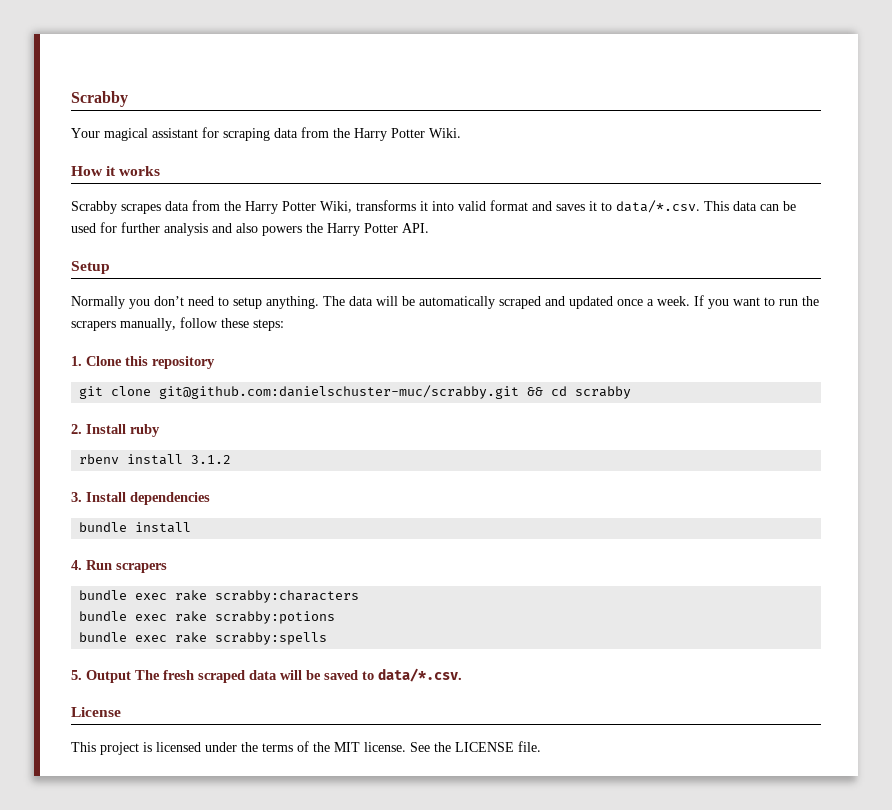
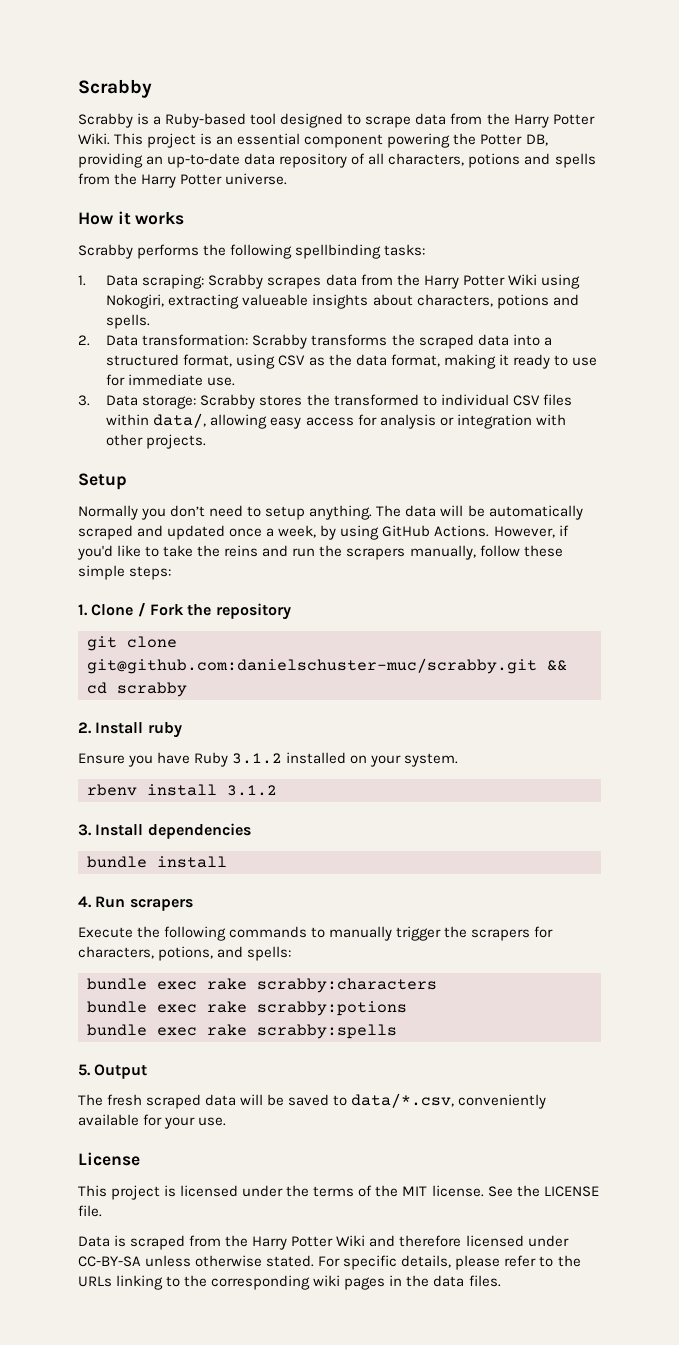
[71,127,270,141] Your magical assistant for scraping -> [78,113,412,128] Scrabby is a Ruby-based tool designed to scrape
[71,166,161,176] // How it works // -> [114,133,548,148] [78,153,596,168] [78,173,288,188] [78,211,185,225] [78,244,426,259] [78,274,205,289] This project is an essential component powering the Potter DB, providing an up-to-date data repository of all characters, potions and spells from the Harry Potter universe. // How it works // Scrabby performs the following spellbinding tasks: // 1. Data scraping:
[320,200,796,213] [71,222,429,236] Wiki, transforms it into valid format and saves it to data/*.csv. This data can be used for further analysis and also powers the Harry Potter API. -> [507,274,580,289] [106,294,579,309] [106,314,151,329] [78,334,552,349] [106,354,597,369] [106,374,236,386] [78,394,572,409] [106,413,566,429] [106,434,207,449] Wiki using Nokogiri, extracting valueable insights about characters, potions and spells. // 2. Data transformation: Scrabby transforms the scraped data into a structured format, using CSV as the data format, making it ready to use for immediate use. // 3. Data storage: Scrabby stores the transformed to individual CSV files within data/, allowing easy access for analysis or integration with other projects.
[657,295,775,309] week. If you want to -> [278,525,569,540] [77,545,289,560] week, by using GitHub Actions. However, if you'd like to take the reins and
(249, 323) none -> [78,565,125,580] simple
[125,356,148,366] this -> [137,603,212,617] / Fork the
(160, 430) none -> [78,752,459,767] // Ensure you have Ruby 3.1.2 installed on your system.
(167, 568) none -> [78,926,554,941] [78,946,292,961] // Execute the following commands to manually trigger the scrapers for characters, potions, and spells:
(131, 676) none -> (148, 1071) //
[378,668,462,682] data/*.csv. -> [351,1093,547,1109] [78,1114,227,1129] data/*.csv, conveniently available for your use.
(541, 746) none -> [78,1235,569,1250] [78,1255,581,1270] [78,1275,501,1290] // Data is scraped from the Harry Potter Wiki and therefore licensed under CC-BY-SA unless otherwise stated. For specific details, please refer to the URLs linking to the corresponding wiki pages in the data files.

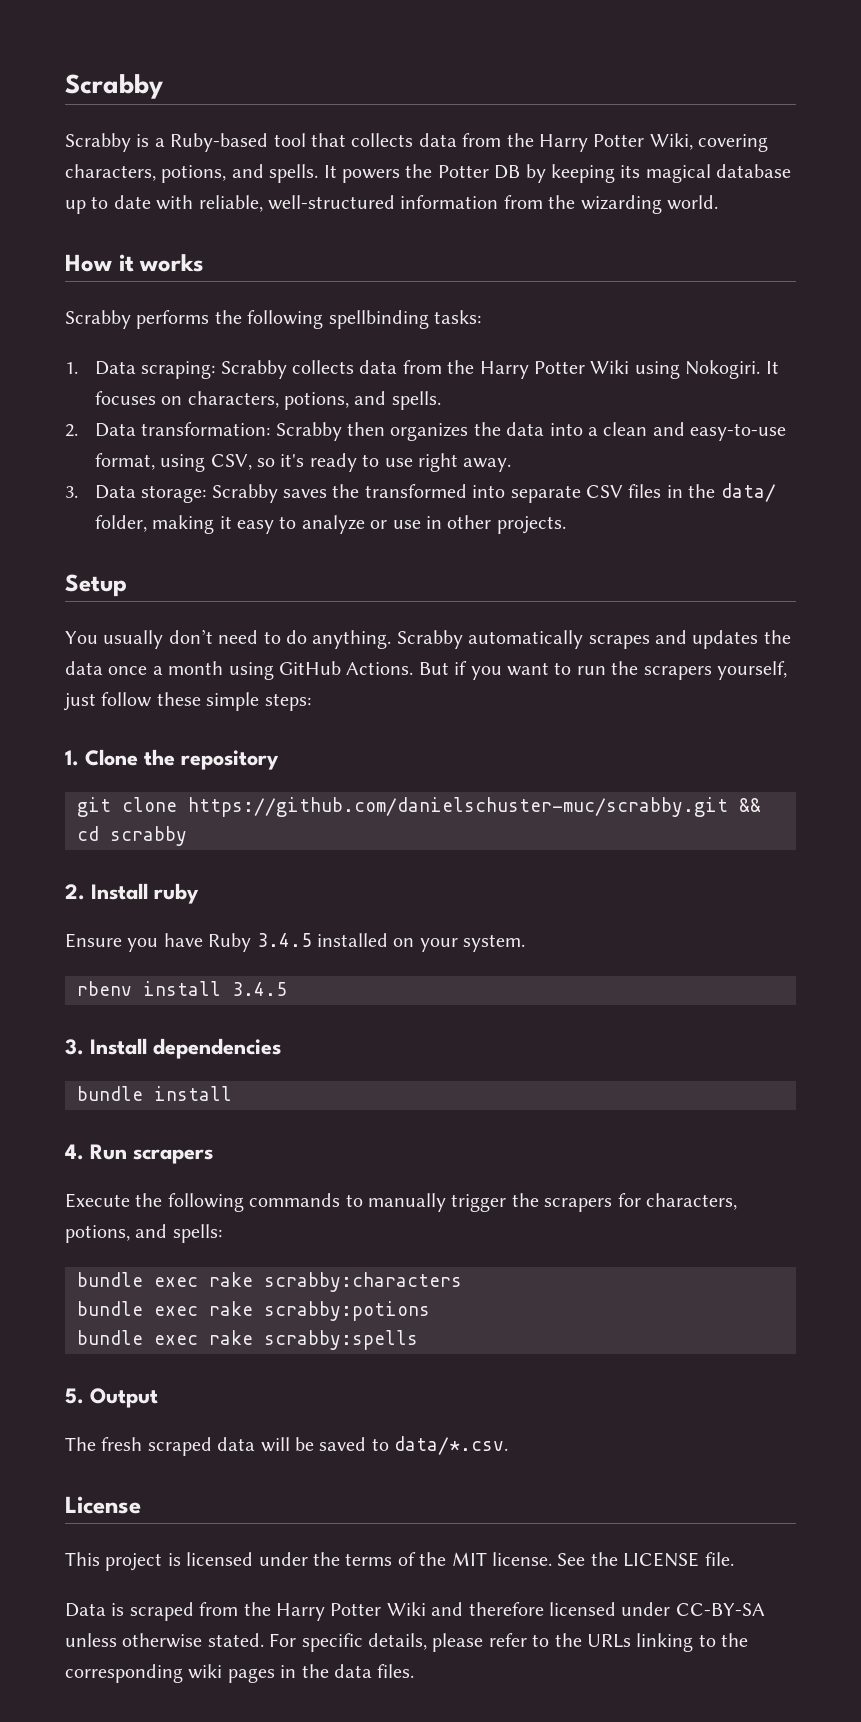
[280,113,595,128] [78,133,548,148] [78,153,596,168] [78,173,288,188] designed to scrape data from the Harry Potter Wiki. This project is an essential component powering the Potter DB, providing an up-to-date data repository of all characters, potions and spells from the Harry Potter universe. -> [311,133,769,152] [65,164,792,183] [65,195,718,214] that collects data from the Harry Potter Wiki, covering characters, potions, and spells. It powers the Potter DB by keeping its magical database up to date with reliable, well-structured information from the wizarding world.
[267,277,322,289] scrapes -> [292,360,355,374] collects
[106,294,549,309] Nokogiri, extracting valueable insights about characters, potions -> [685,360,779,379] [94,391,350,410] Nokogiri. It focuses on characters, potions,
[311,334,552,349] [106,354,597,369] [106,374,236,386] transforms the scraped data into a structured format, using CSV as the data format, making it ready to use for immediate use. -> [347,422,787,441] [94,453,512,472] then organizes the data into a clean and easy-to-use format, using CSV, so it's ready to use right away.
[259,395,303,406] stores -> [283,489,328,498] saves
[422,394,572,406] [106,413,566,429] to individual CSV files within data/, allowing easy access for analysis or integration with -> [472,483,776,503] [94,515,443,534] into separate CSV files in the data/ folder, making it easy to analyze or use in
[78,505,167,520] Normally you -> [65,630,164,649] You usually
[265,505,583,520] [78,525,569,540] [77,545,289,560] setup anything. The data will be automatically scraped and updated once a week, by using GitHub Actions. However, if you'd like to take the reins and -> [286,630,791,649] [65,661,572,680] do anything. Scrabby automatically scrapes and updates the data once a month using GitHub Actions. But if you want to
[409,545,476,560] manually, -> [716,661,787,680] [64,693,96,711] yourself, just
[137,603,184,617] / Fork -> (138, 757) none
[87,658,537,674] git@github.com:danielschuster-muc/scrabby.git -> [188,797,728,817] https://github.com/danielschuster-muc/scrabby.git
[232,753,283,764] 3.1.2 -> [256,933,312,947] 3.4.5
[227,785,277,796] 3.1.2 -> [232,982,287,996] 3.4.5
[351,1093,547,1109] [78,1114,227,1129] data/*.csv, conveniently available for your use. -> [394,1436,509,1455] data/*.csv.

